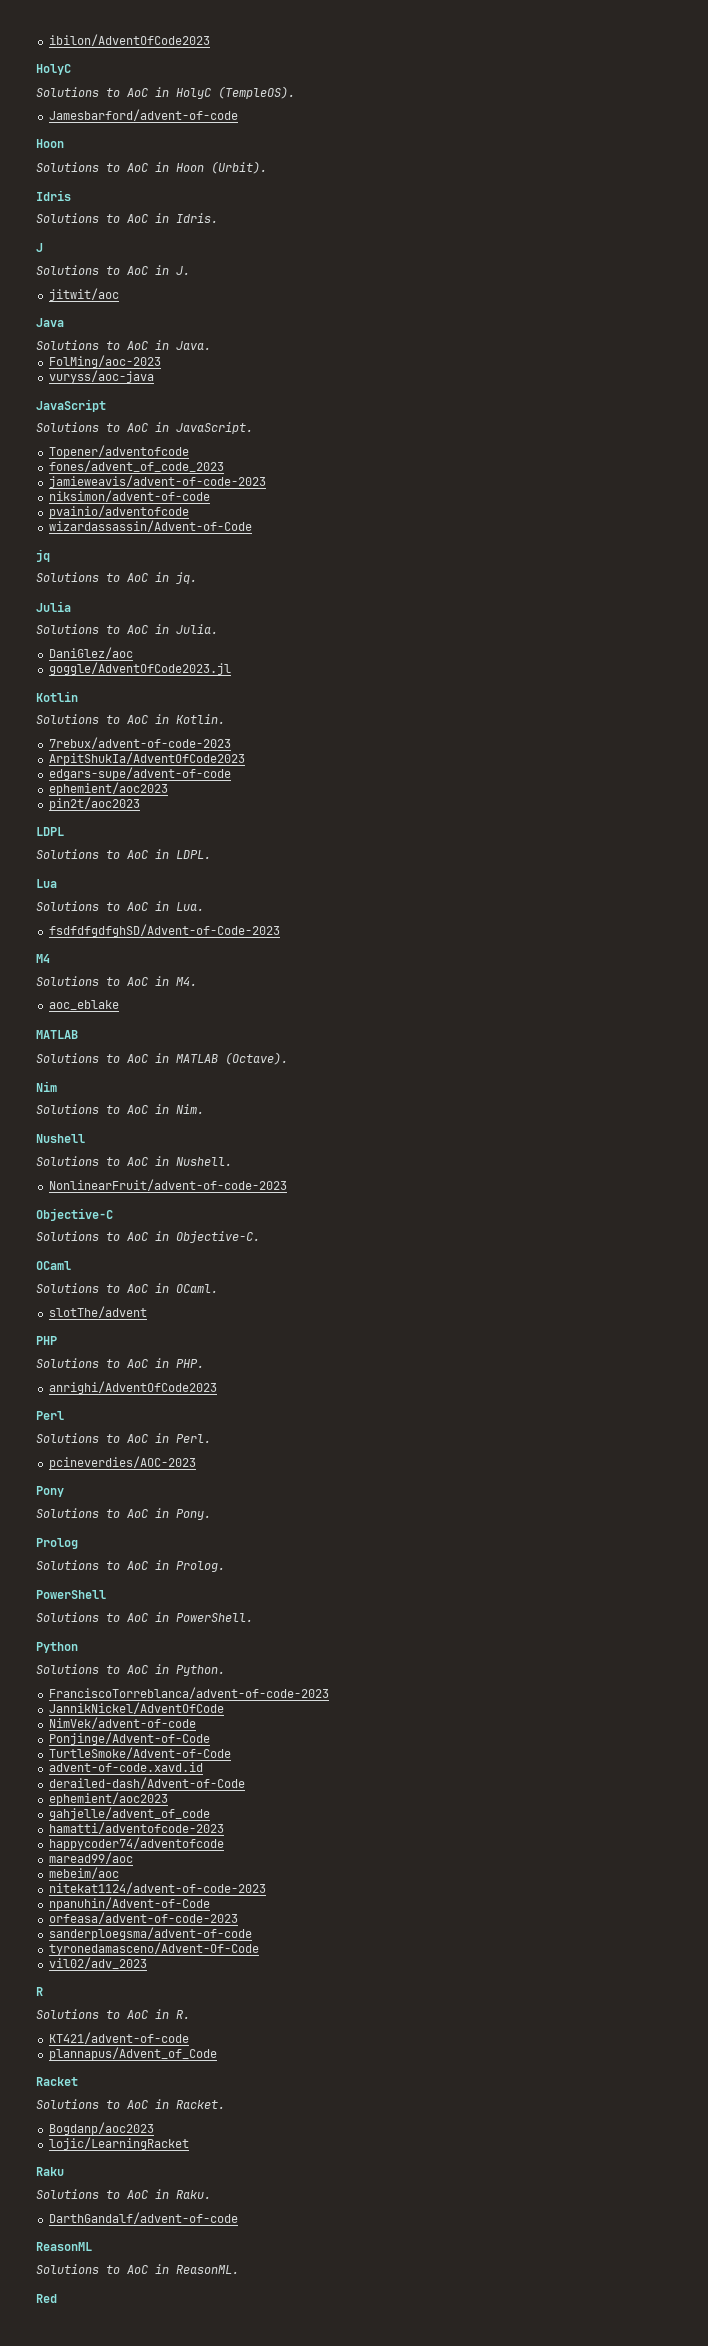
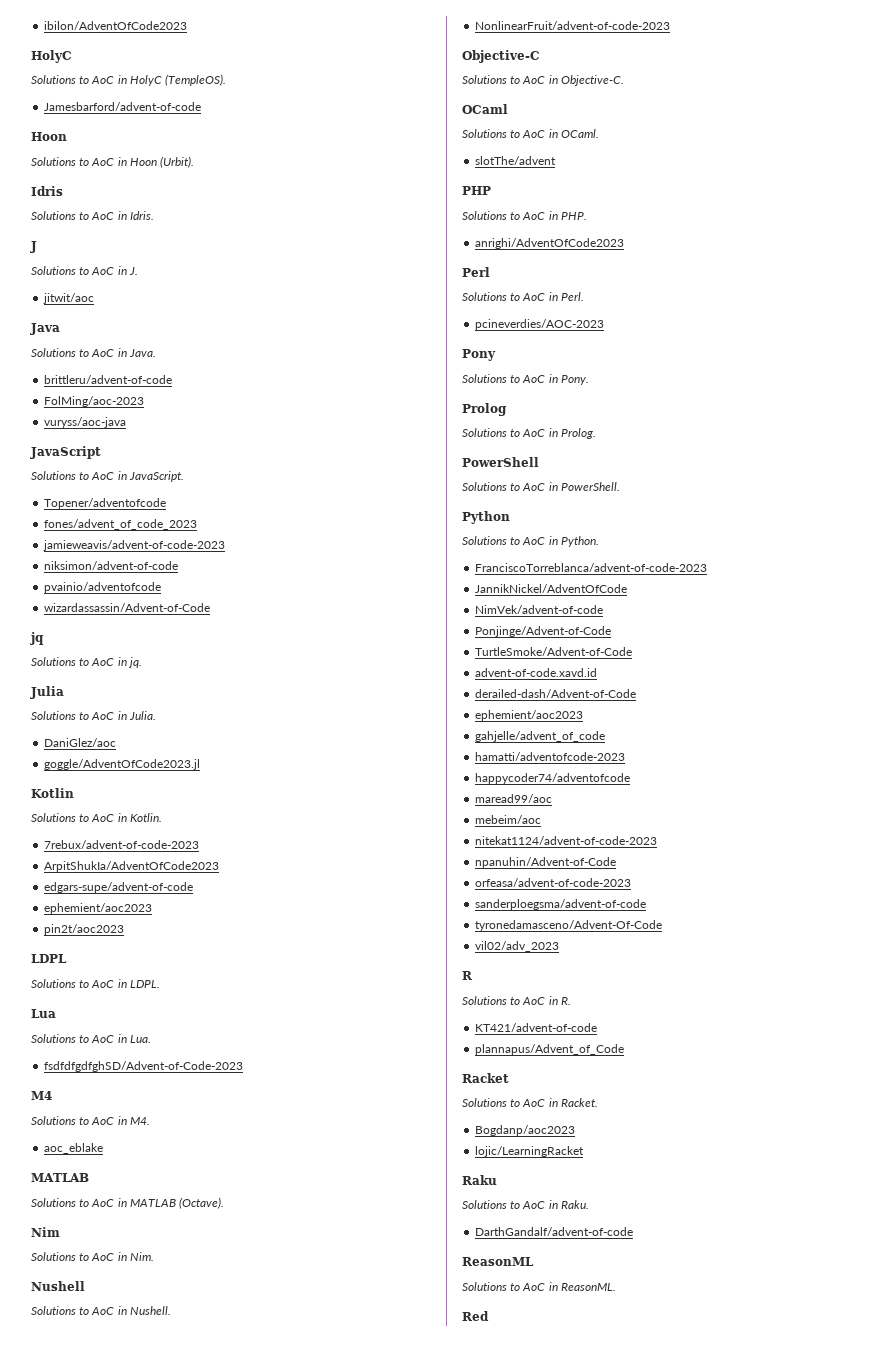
(211, 345) none -> [44,375,173,384] // brittleru/advent-of-code

